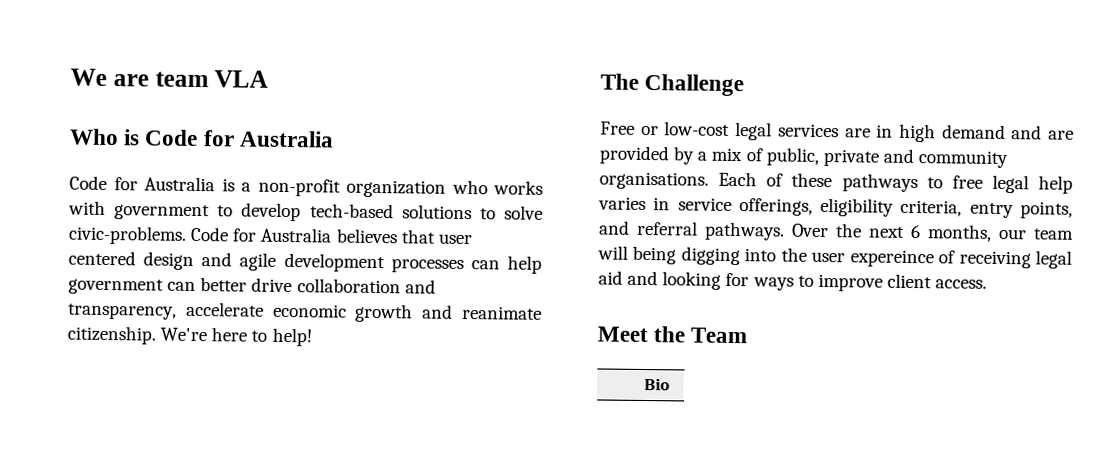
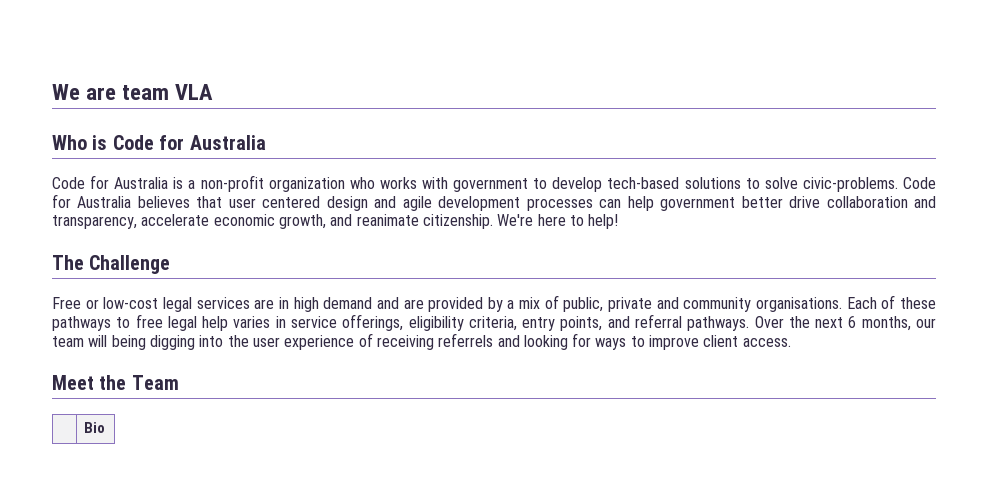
[167,281,197,291] can -> (736, 204) none
[355,303,414,323] growth -> [278,214,326,229] growth,
[849,249,934,268] expereince -> [284,335,355,350] experience
[1035,250,1072,269] [598,270,623,285] legal aid -> [438,333,494,347] referrels

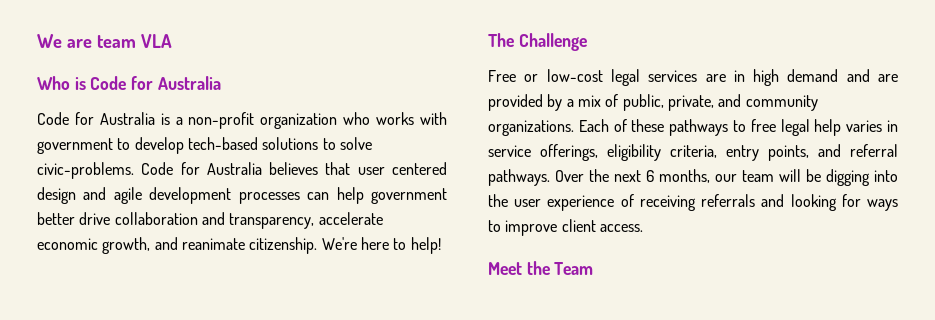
[608,297,653,312] private -> [667,95,714,111] private,
[756,297,843,312] organisations. -> [488,120,574,136] organizations.
[111,335,146,350] being -> [806,169,821,182] be
[438,333,494,347] referrels -> [701,194,756,207] referrals
[84,422,106,433] // | Bio -> (594, 268) none

